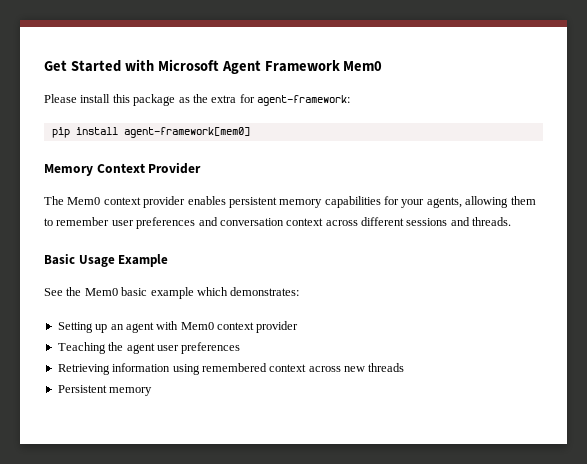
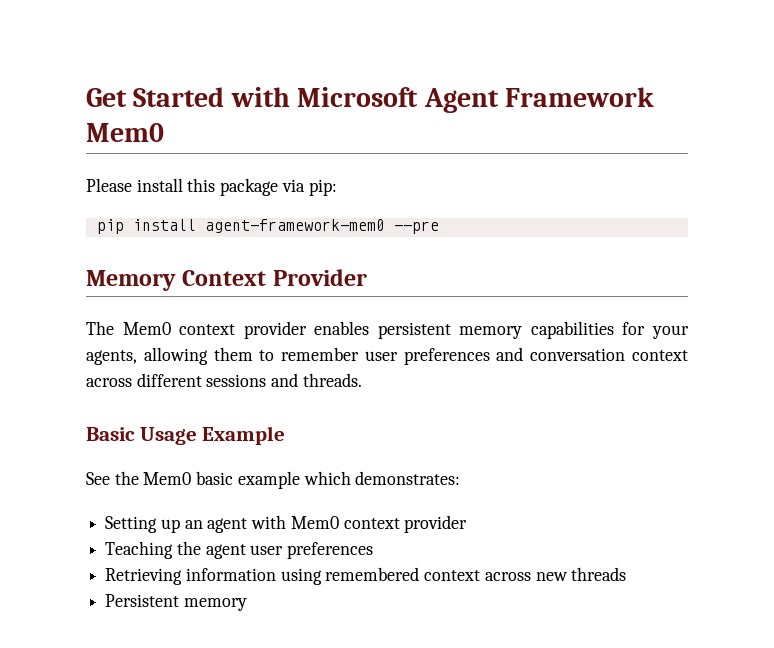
[178,94,350,106] as the extra for agent-framework: -> [281,179,337,196] via pip:
[123,127,250,138] agent-framework[mem0] -> [204,219,439,234] agent-framework-mem0 --pre

